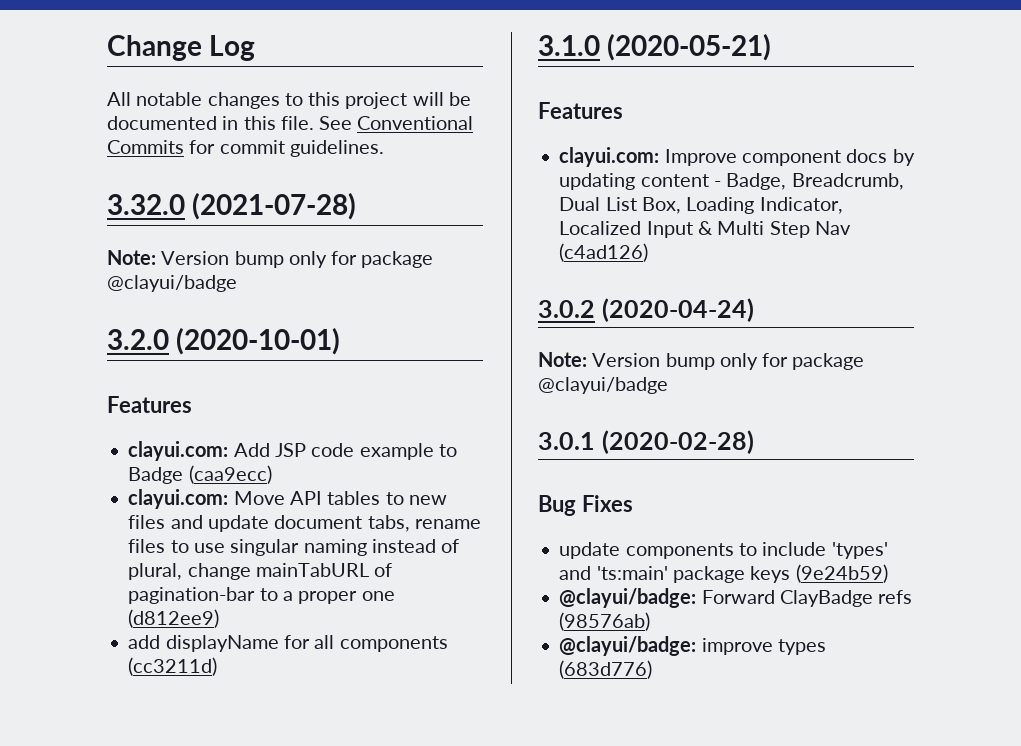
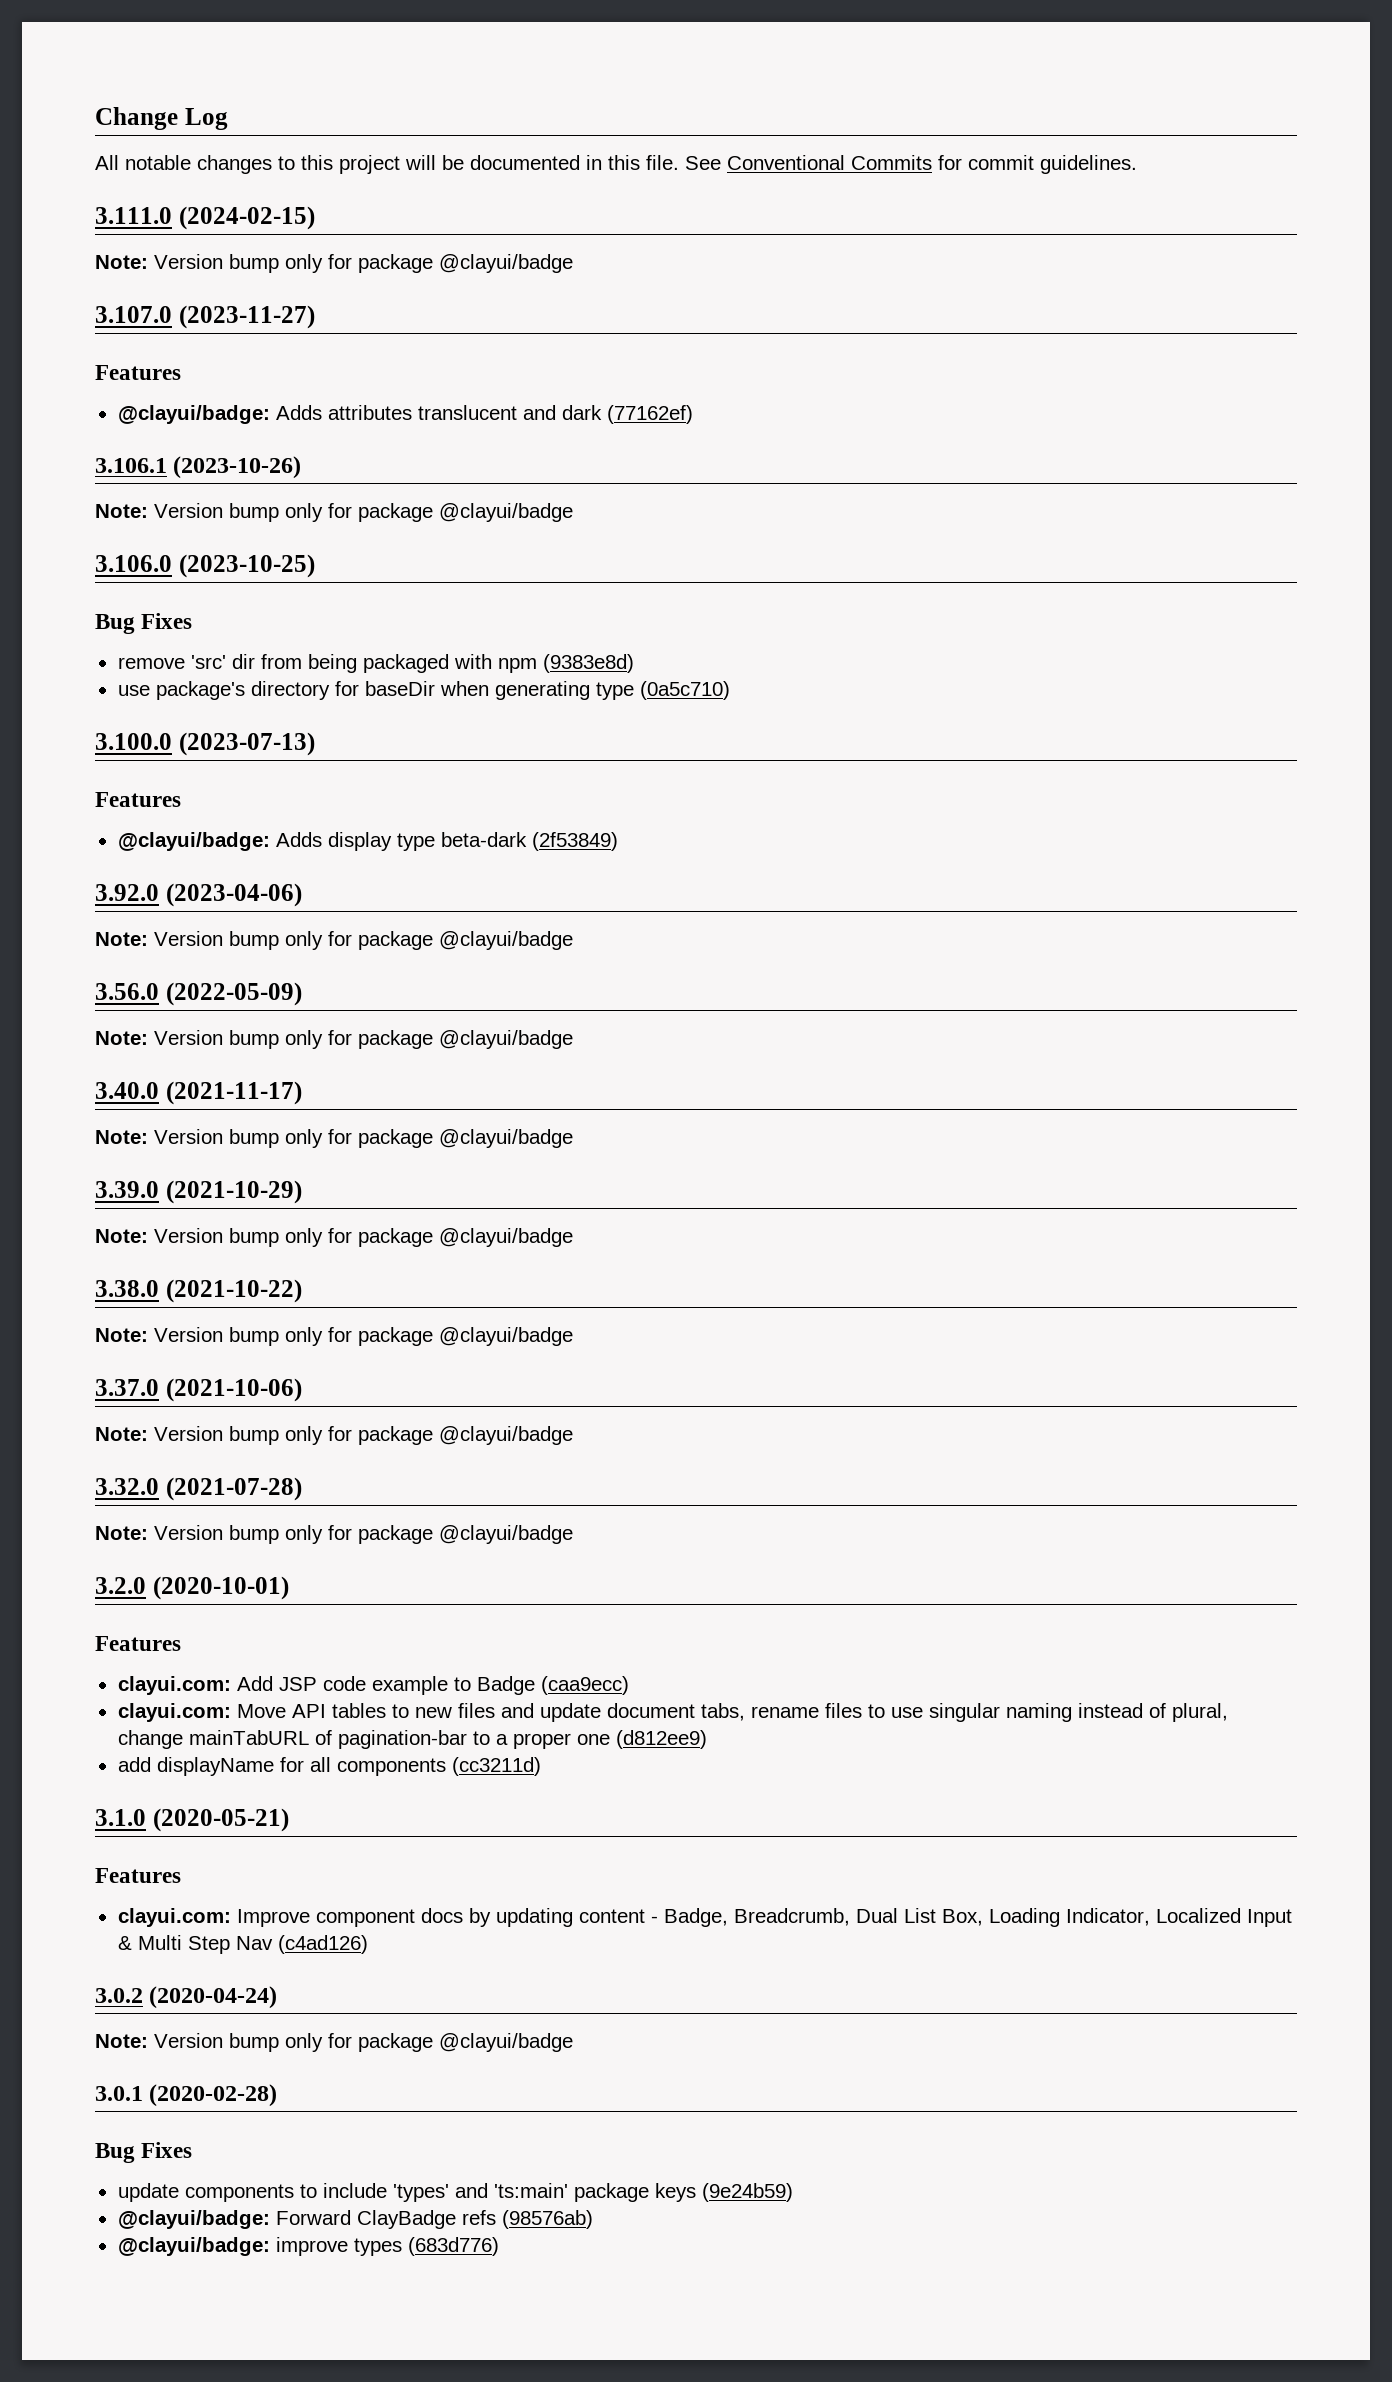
(384, 148) none -> [95,206,315,230] [95,254,573,273] [95,305,315,329] [95,365,181,380] [117,405,693,424] [95,456,302,479] [95,503,573,522] [95,554,315,578] [95,613,193,634] [117,654,634,673] [117,681,730,700] [95,732,315,756] [95,792,181,807] [117,832,618,851] [95,883,302,907] [95,931,573,950] [95,982,302,1006] [95,1030,573,1049] [95,1081,302,1105] [95,1129,573,1148] [95,1180,302,1204] [95,1228,573,1247] [95,1279,302,1303] [95,1327,573,1346] [95,1378,302,1402] [95,1426,573,1445] // 3.111.0 (2024-02-15) // Note: Version bump only for package @clayui/badge // 3.107.0 (2023-11-27) // Features // @clayui/badge: Adds attributes translucent and dark (77162ef) // 3.106.1 (2023-10-26) // Note: Version bump only for package @clayui/badge // 3.106.0 (2023-10-25) // Bug Fixes // remove 'src' dir from being packaged with npm (9383e8d) // use package's directory for baseDir when generating type (0a5c710) // 3.100.0 (2023-07-13) // Features // @clayui/badge: Adds display type beta-dark (2f53849) // 3.92.0 (2023-04-06) // Note: Version bump only for package @clayui/badge // 3.56.0 (2022-05-09) // Note: Version bump only for package @clayui/badge // 3.40.0 (2021-11-17) // Note: Version bump only for package @clayui/badge // 3.39.0 (2021-10-29) // Note: Version bump only for package @clayui/badge // 3.38.0 (2021-10-22) // Note: Version bump only for package @clayui/badge // 3.37.0 (2021-10-06) // Note: Version bump only for package @clayui/badge

